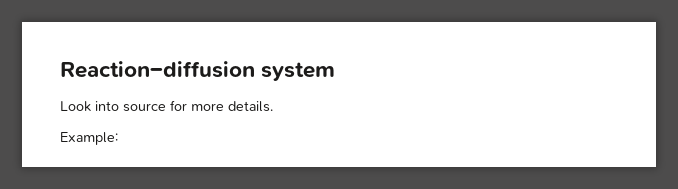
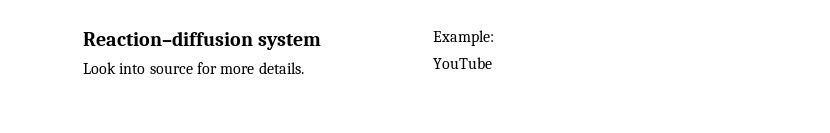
(118, 138) none -> [433,57,492,69] // YouTube

